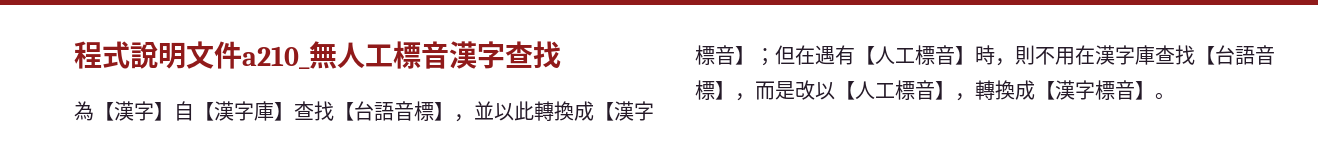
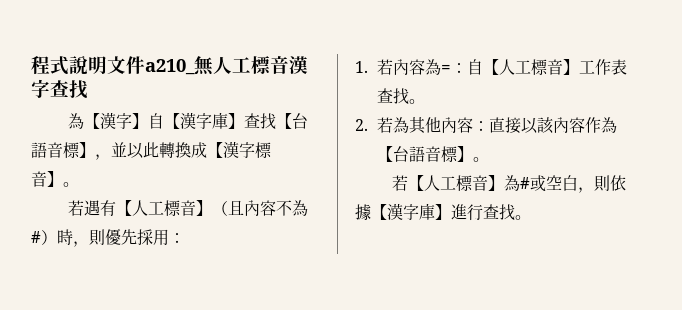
[755,45,815,66] ；但在 -> [63,182,79,187] [68,200,85,216] 。 // 若
[975,45,1275,66] [695,80,1155,101] 時，則不用在漢字庫查找【台語音標】，而是改以【人工標音】，轉換成【漢字標音】 -> [212,200,309,216] [31,229,185,247] [355,59,627,75] [376,88,425,105] [355,117,617,134] [376,146,489,162] [392,175,627,193] [355,203,515,221] （且內容不為#）時，則優先採用： // 1.若內容為=：自【人工標音】工作表查找。 // 2.若為其他內容：直接以該內容作為【台語音標】。 // 若【人工標音】為#或空白，則依據【漢字庫】進行查找

